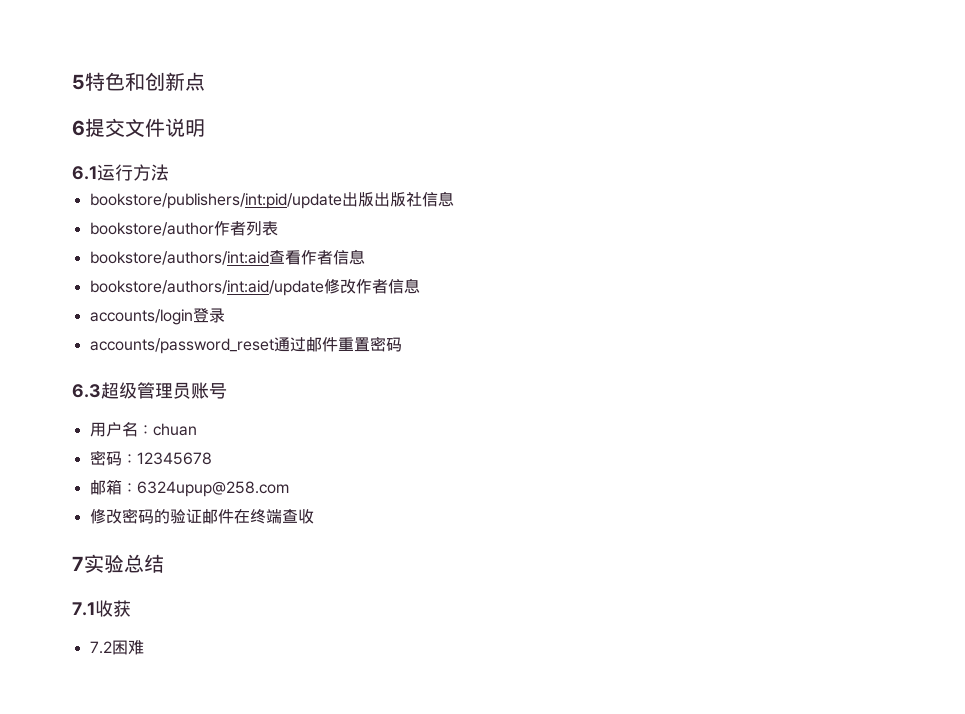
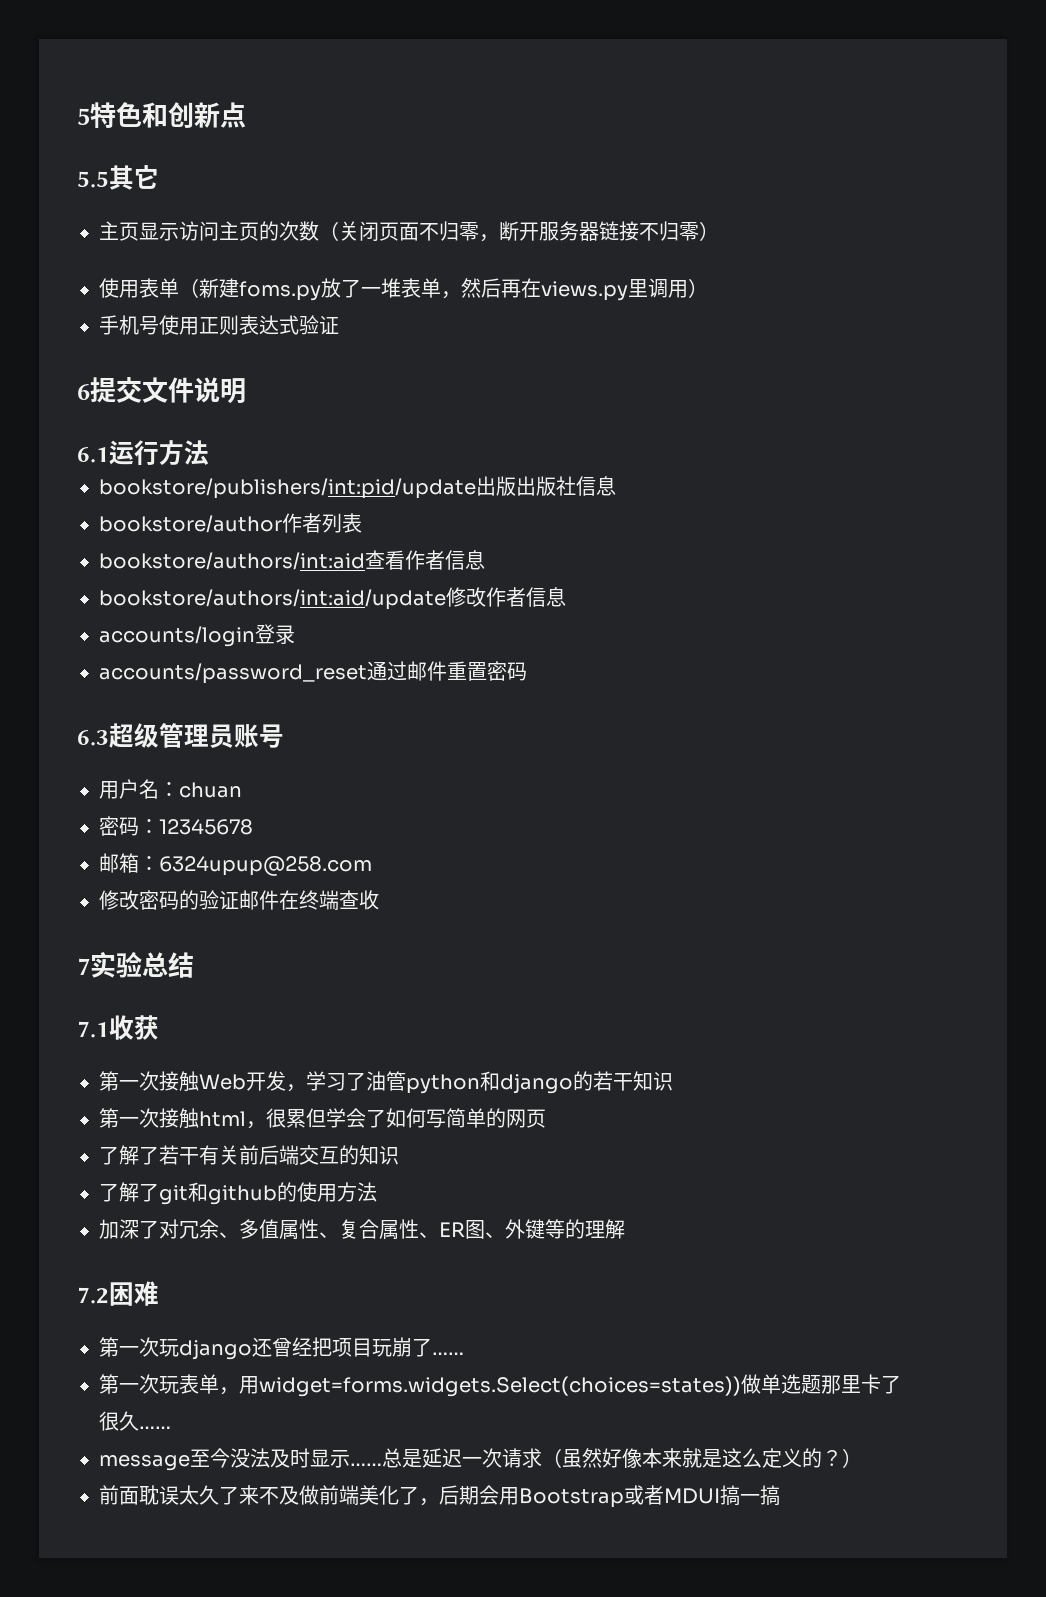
(205, 81) none -> [77,165,159,190] [99,221,719,242] [99,278,708,301] [99,315,339,335] // 5.5其它 // 主页显示访问主页的次数（关闭页面不归零，断开服务器链接不归零） // 使用表单（新建foms.py放了一堆表单，然后再在views.py里调用） // 手机号使用正则表达式验证
[89,640,144,655] 7.2困难 -> [99,1071,673,1094] [99,1108,546,1129] [99,1145,399,1165] [99,1182,377,1205] [99,1219,625,1240] [77,1281,159,1306] [99,1337,464,1360] [99,1374,901,1397] [99,1411,171,1431] [99,1448,862,1471] [99,1485,780,1508] 第一次接触Web开发，学习了油管python和django的若干知识 // 第一次接触html，很累但学会了如何写简单的网页 // 了解了若干有关前后端交互的知识 // 了解了git和github的使用方法 // 加深了对冗余、多值属性、复合属性、ER图、外键等的理解 // 7.2困难 // 第一次玩django还曾经把项目玩崩了…… // 第一次玩表单，用widget=forms.widgets.Select(choices=states))做单选题那里卡了很久…… // message至今没法及时显示……总是延迟一次请求（虽然好像本来就是这么定义的？） // 前面耽误太久了来不及做前端美化了，后期会用Bootstrap或者MDUI搞一搞

